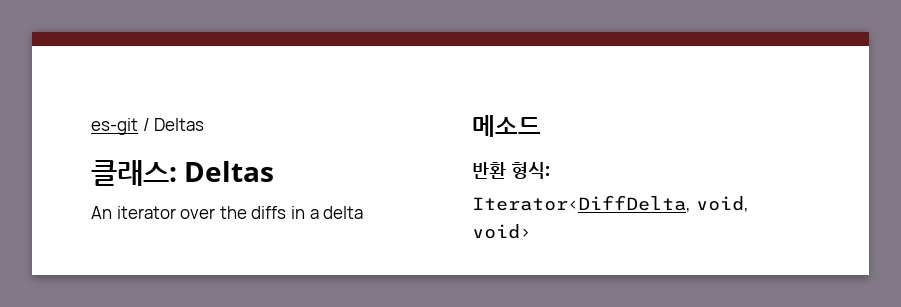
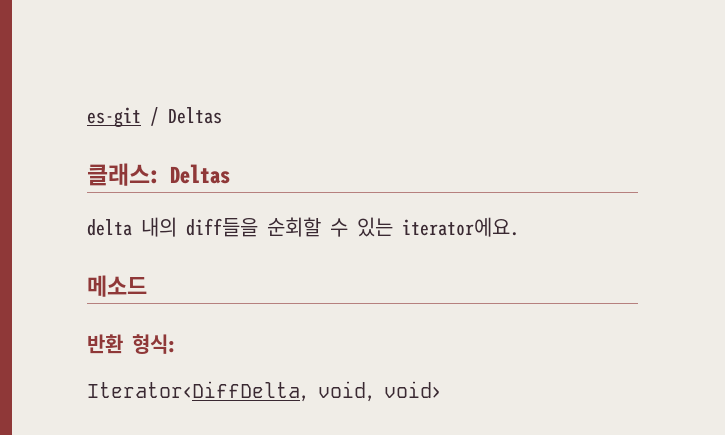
[91,206,364,219] An iterator over the diffs in a delta -> [87,217,519,237] delta 내의 diff들을 순회할 수 있는 iterator에요.

